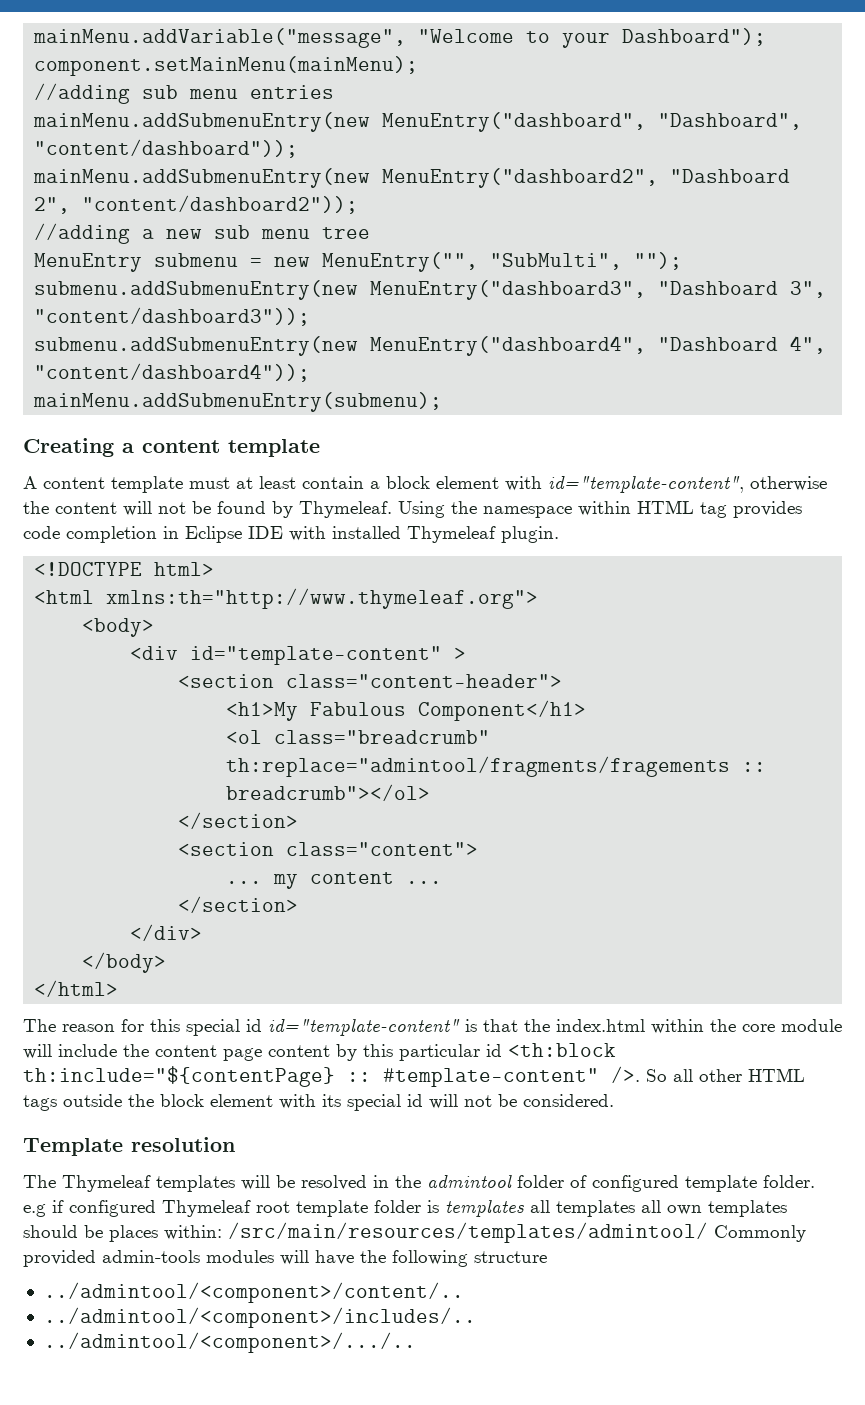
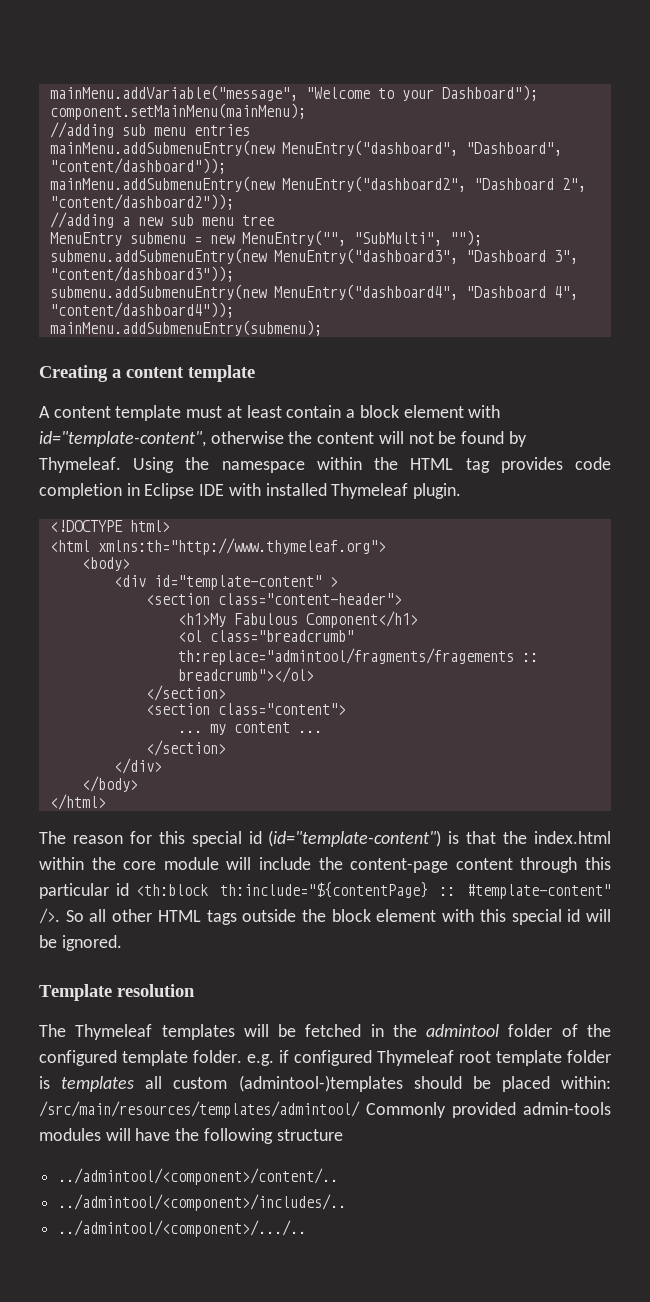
(631, 508) none -> [374,457,399,470] the
[268,1019,460,1036] id="template-content" -> [268,830,442,847] (id="template-content")
[155,1044,357,1061] content page content by -> [350,857,578,873] content-page content through
[322,1094,341,1107] its -> [479,909,506,922] this
[464,1094,614,1107] not be considered. -> [39,935,122,951] be ignored.
[301,1175,367,1190] resolved -> [305,1024,362,1037] fetched
(587, 1181) none -> [586,1024,611,1037] the
[23,1204,46,1217] e.g -> [247,1054,274,1066] e.g.
[556,1200,787,1217] templates all own templates -> [173,1075,403,1092] custom (admintool-)templates
[109,1225,158,1242] places -> [501,1076,550,1092] placed

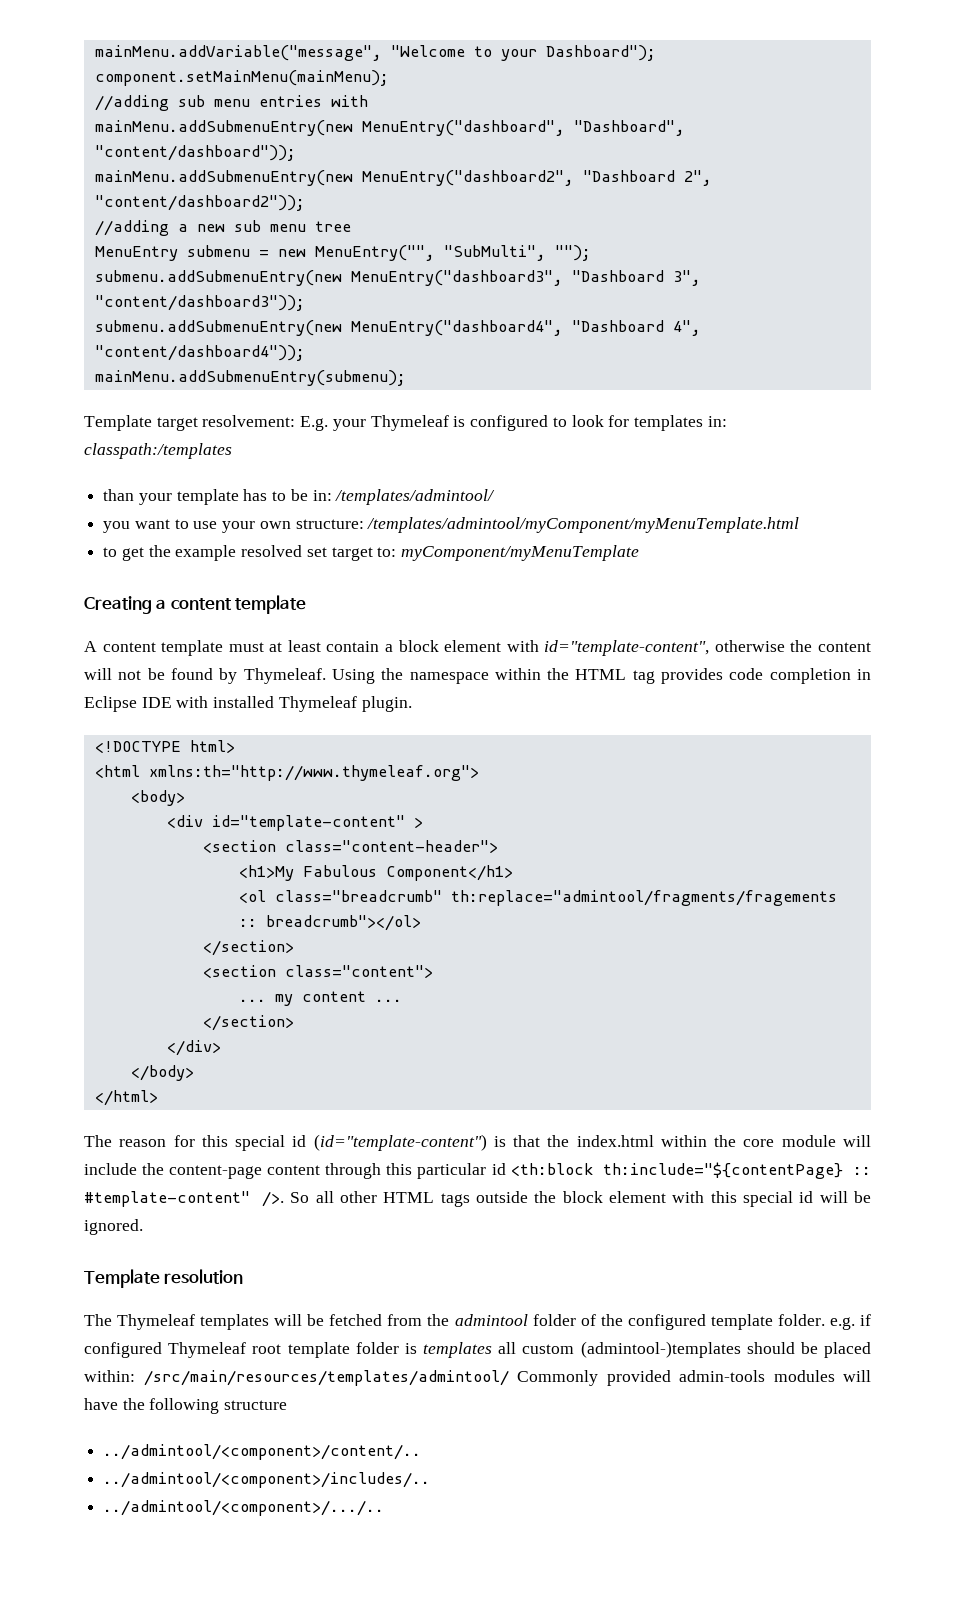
(250, 130) none -> [330,95,368,107] with
(322, 328) none -> [84,415,727,431] [84,443,232,459] [103,489,496,505] [103,517,800,533] [103,545,640,561] // Template target resolvement: E.g. your Thymeleaf is configured to look for templates in: classpath:/templates // than your template has to be in: /templates/admintool/ // you want to use your own structure: /templates/admintool/myComponent/myMenuTemplate.html // to get the example resolved set target to: myComponent/myMenuTemplate
[370,1024,384,1037] in -> [387,1314,423,1326] from

